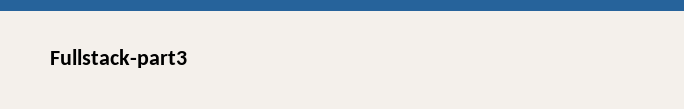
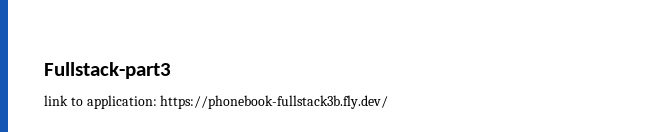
(187, 58) none -> [44,95,389,109] // link to application: https://phonebook-fullstack3b.fly.dev/

